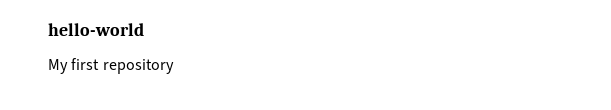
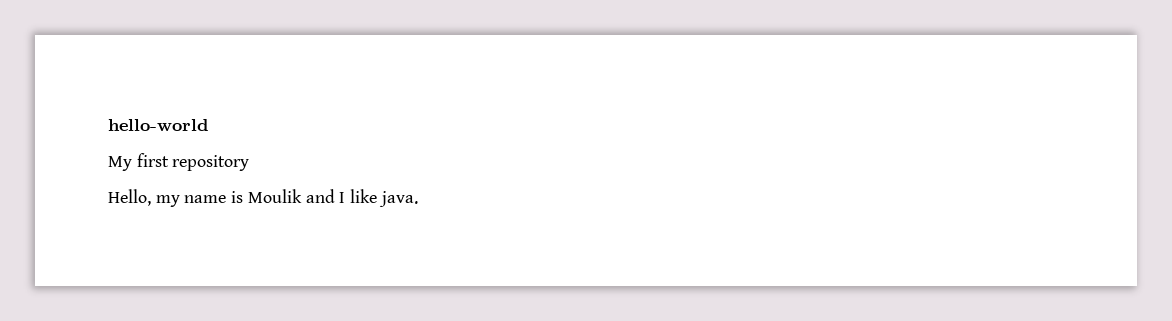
(174, 66) none -> [108,189,418,207] // Hello, my name is Moulik and I like java.

